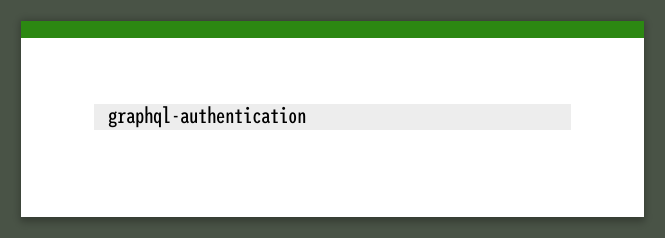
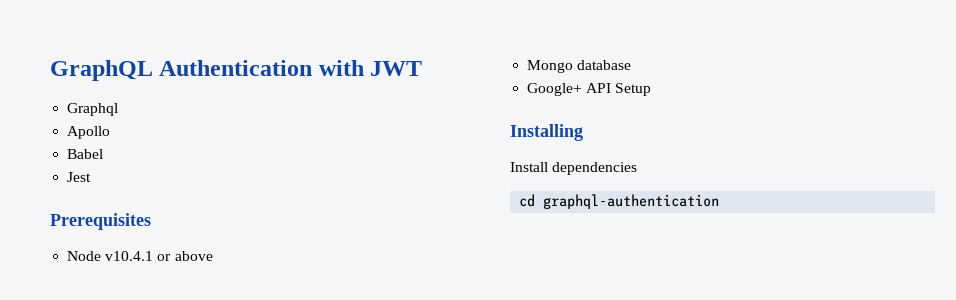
(107, 117) none -> [50,60,423,81] [67,103,119,116] [67,126,111,139] [67,149,104,159] [67,172,92,182] [50,213,151,230] [67,251,213,261] [527,60,632,73] [527,83,652,96] [510,124,583,141] [510,162,638,175] [519,194,536,207] GraphQL Authentication with JWT // Graphql // Apollo // Babel // Jest // Prerequisites // Node v10.4.1 or above // Mongo database // Google+ API Setup // Installing // Install dependencies // cd

